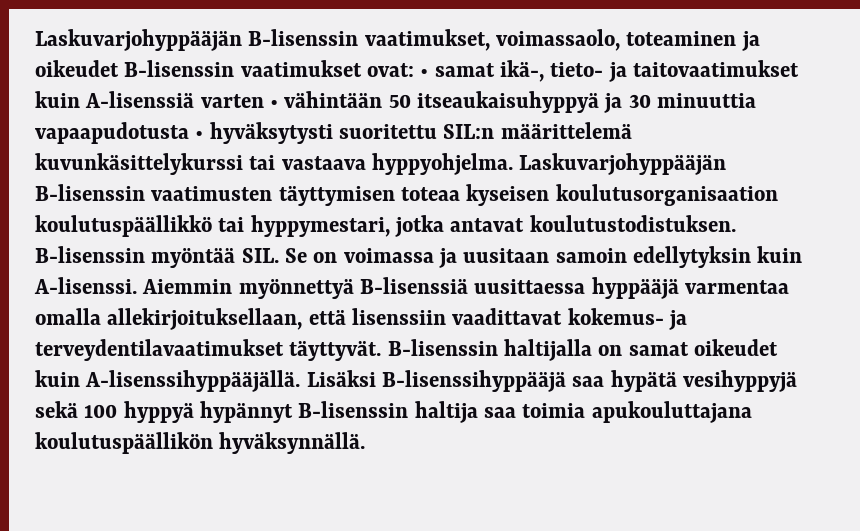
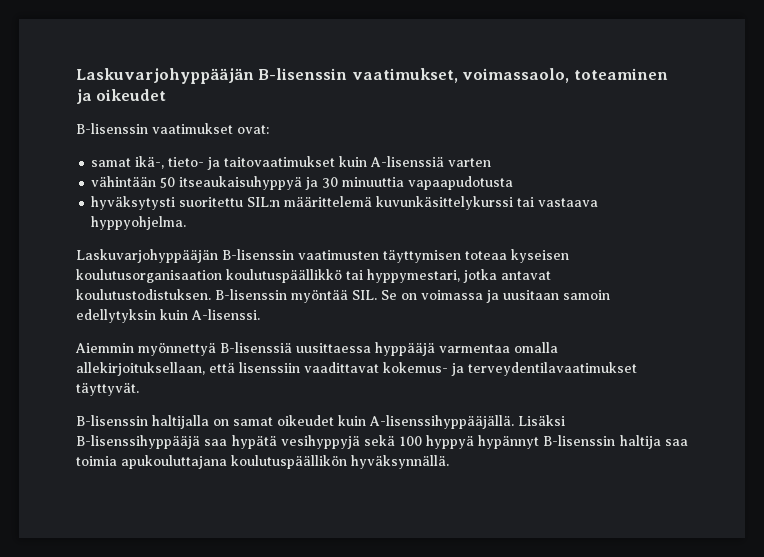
(119, 68) none -> (167, 95) //
[420,69,429,77] • -> (269, 129) //
[270,100,279,108] • -> (492, 162) //
[195,131,204,139] • -> (514, 183) //
(514, 164) none -> (187, 223) //
(137, 285) none -> (260, 314) //
(382, 351) none -> (139, 389) //

